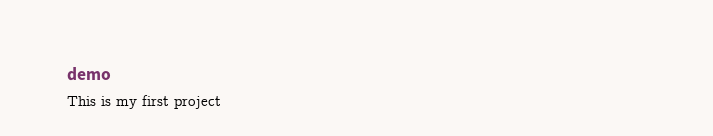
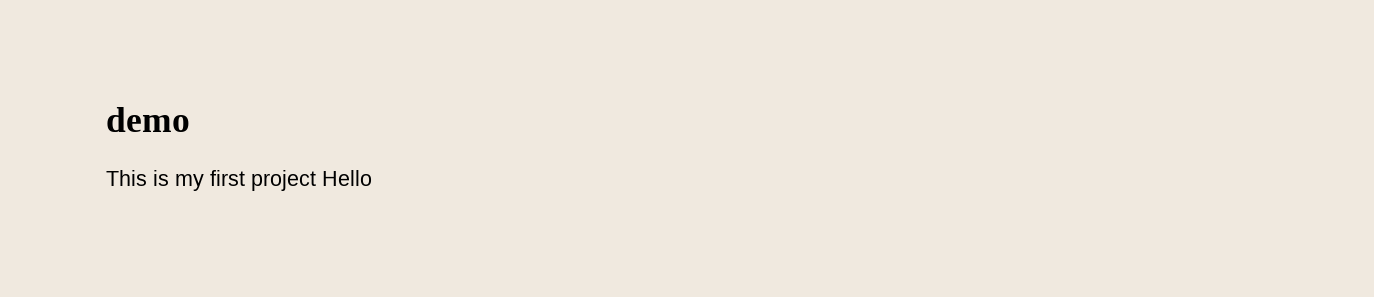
(221, 102) none -> [322,170,372,186] Hello

